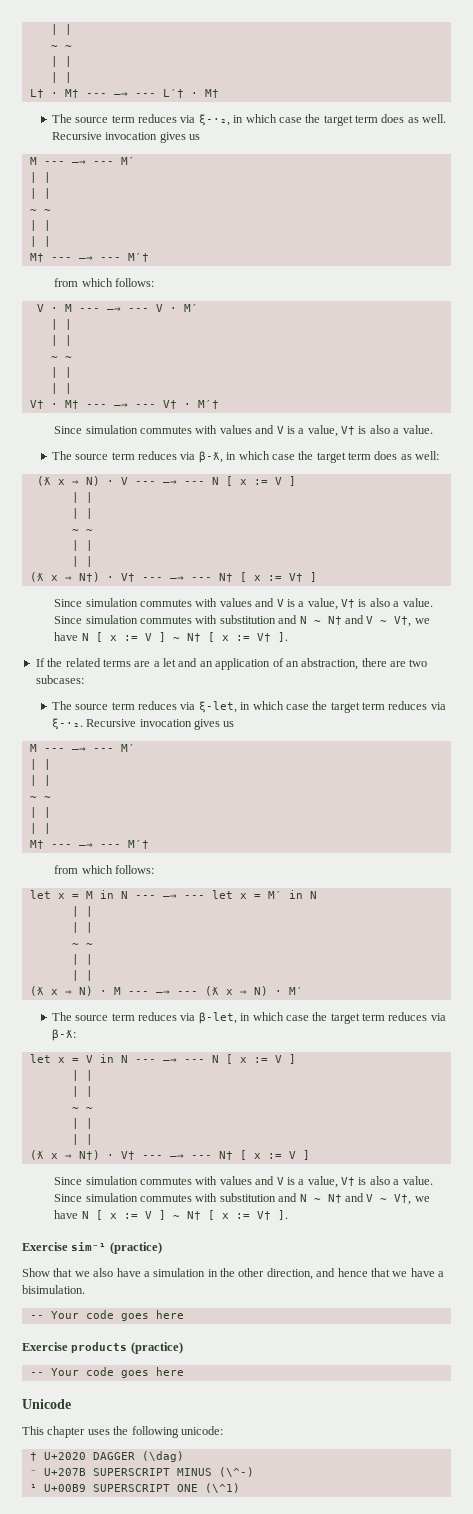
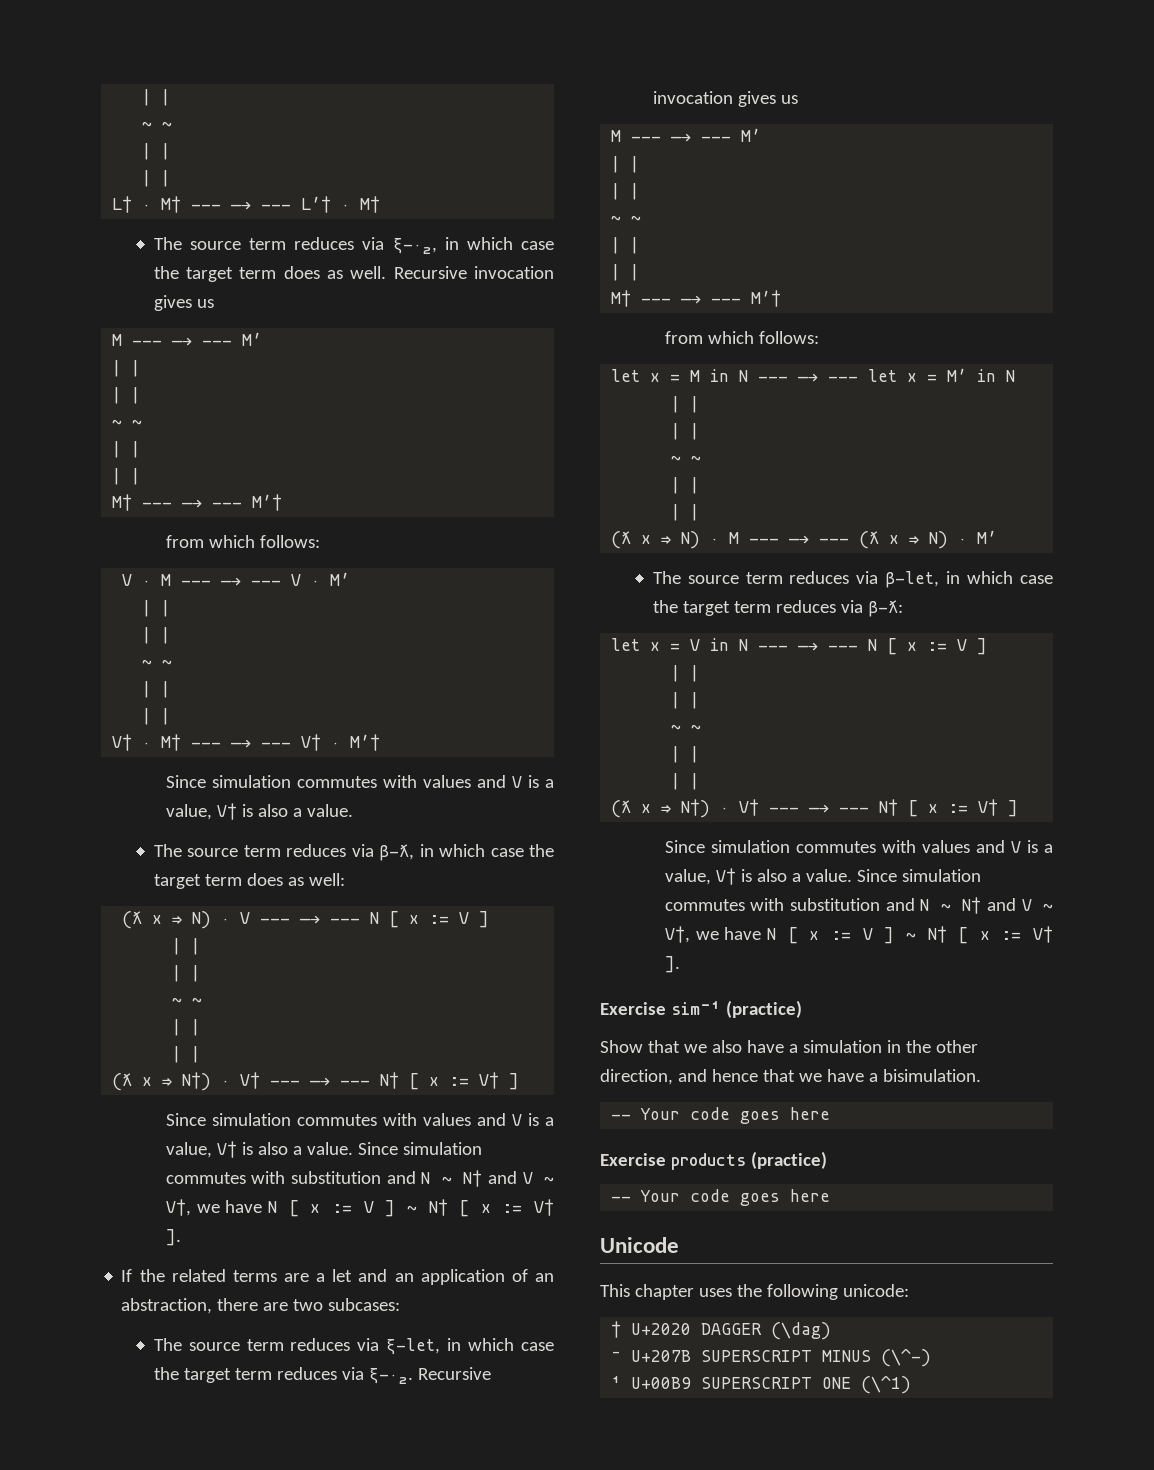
[288,1151,296,1159] V -> [978,799,999,816] V†

